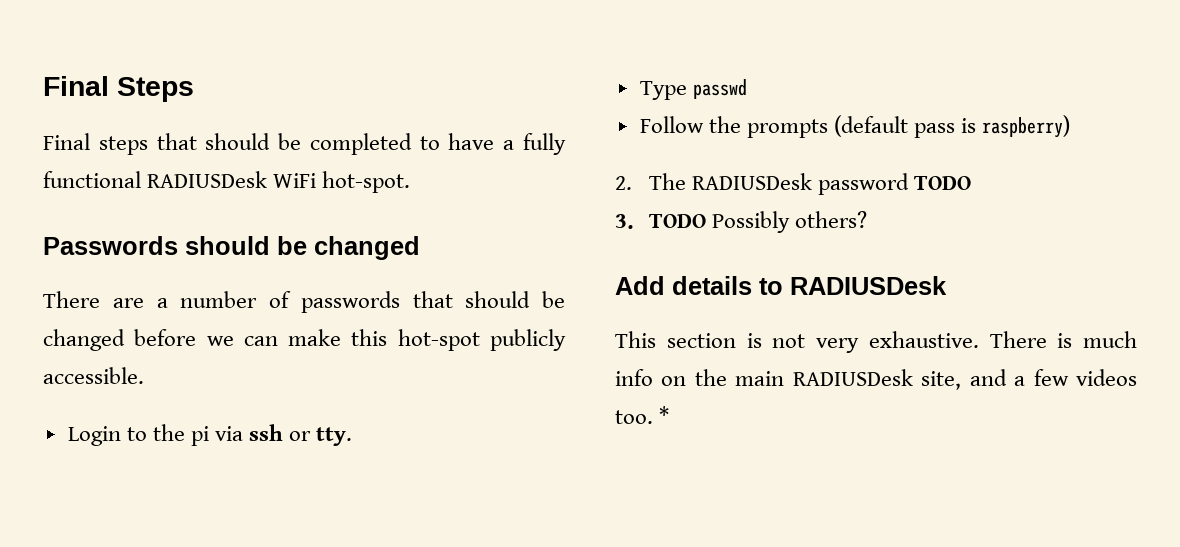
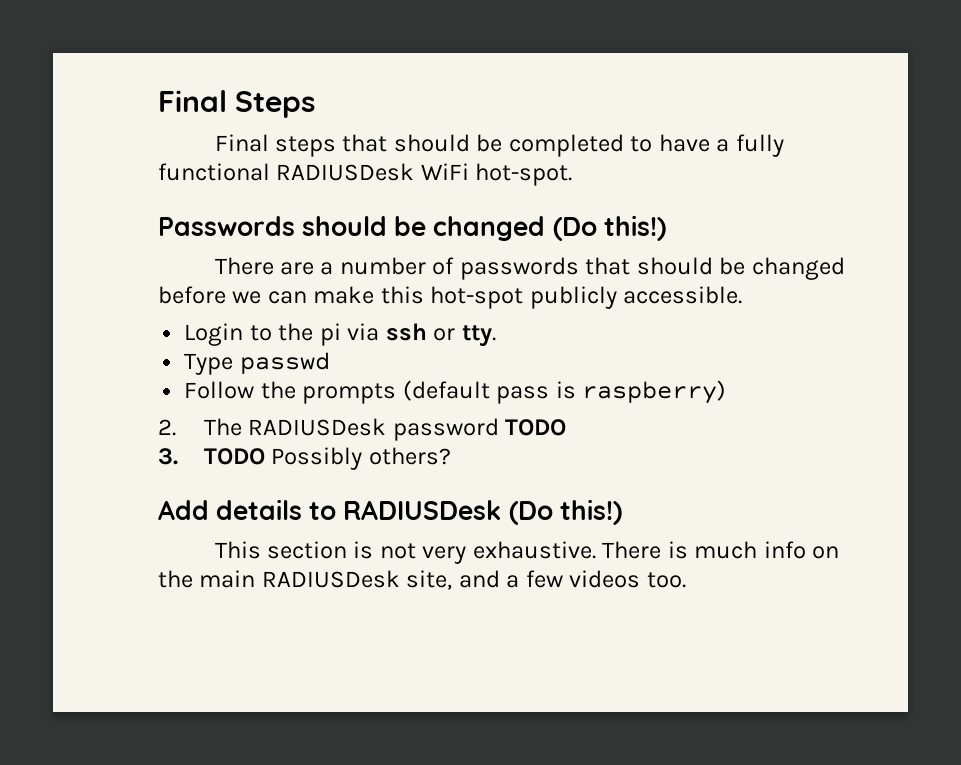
(420, 248) none -> [552,215,666,241] (Do this!)
(947, 285) none -> [508,499,622,525] (Do this!)
[659,406,670,424] * -> (686, 580) none

